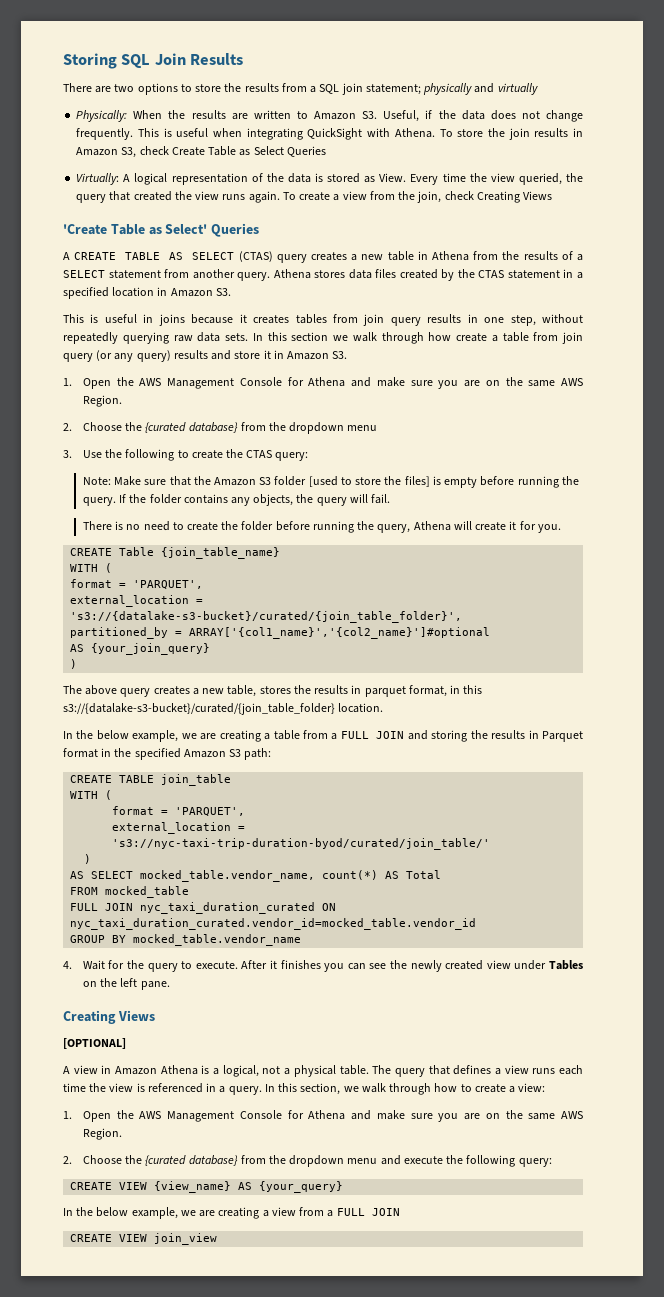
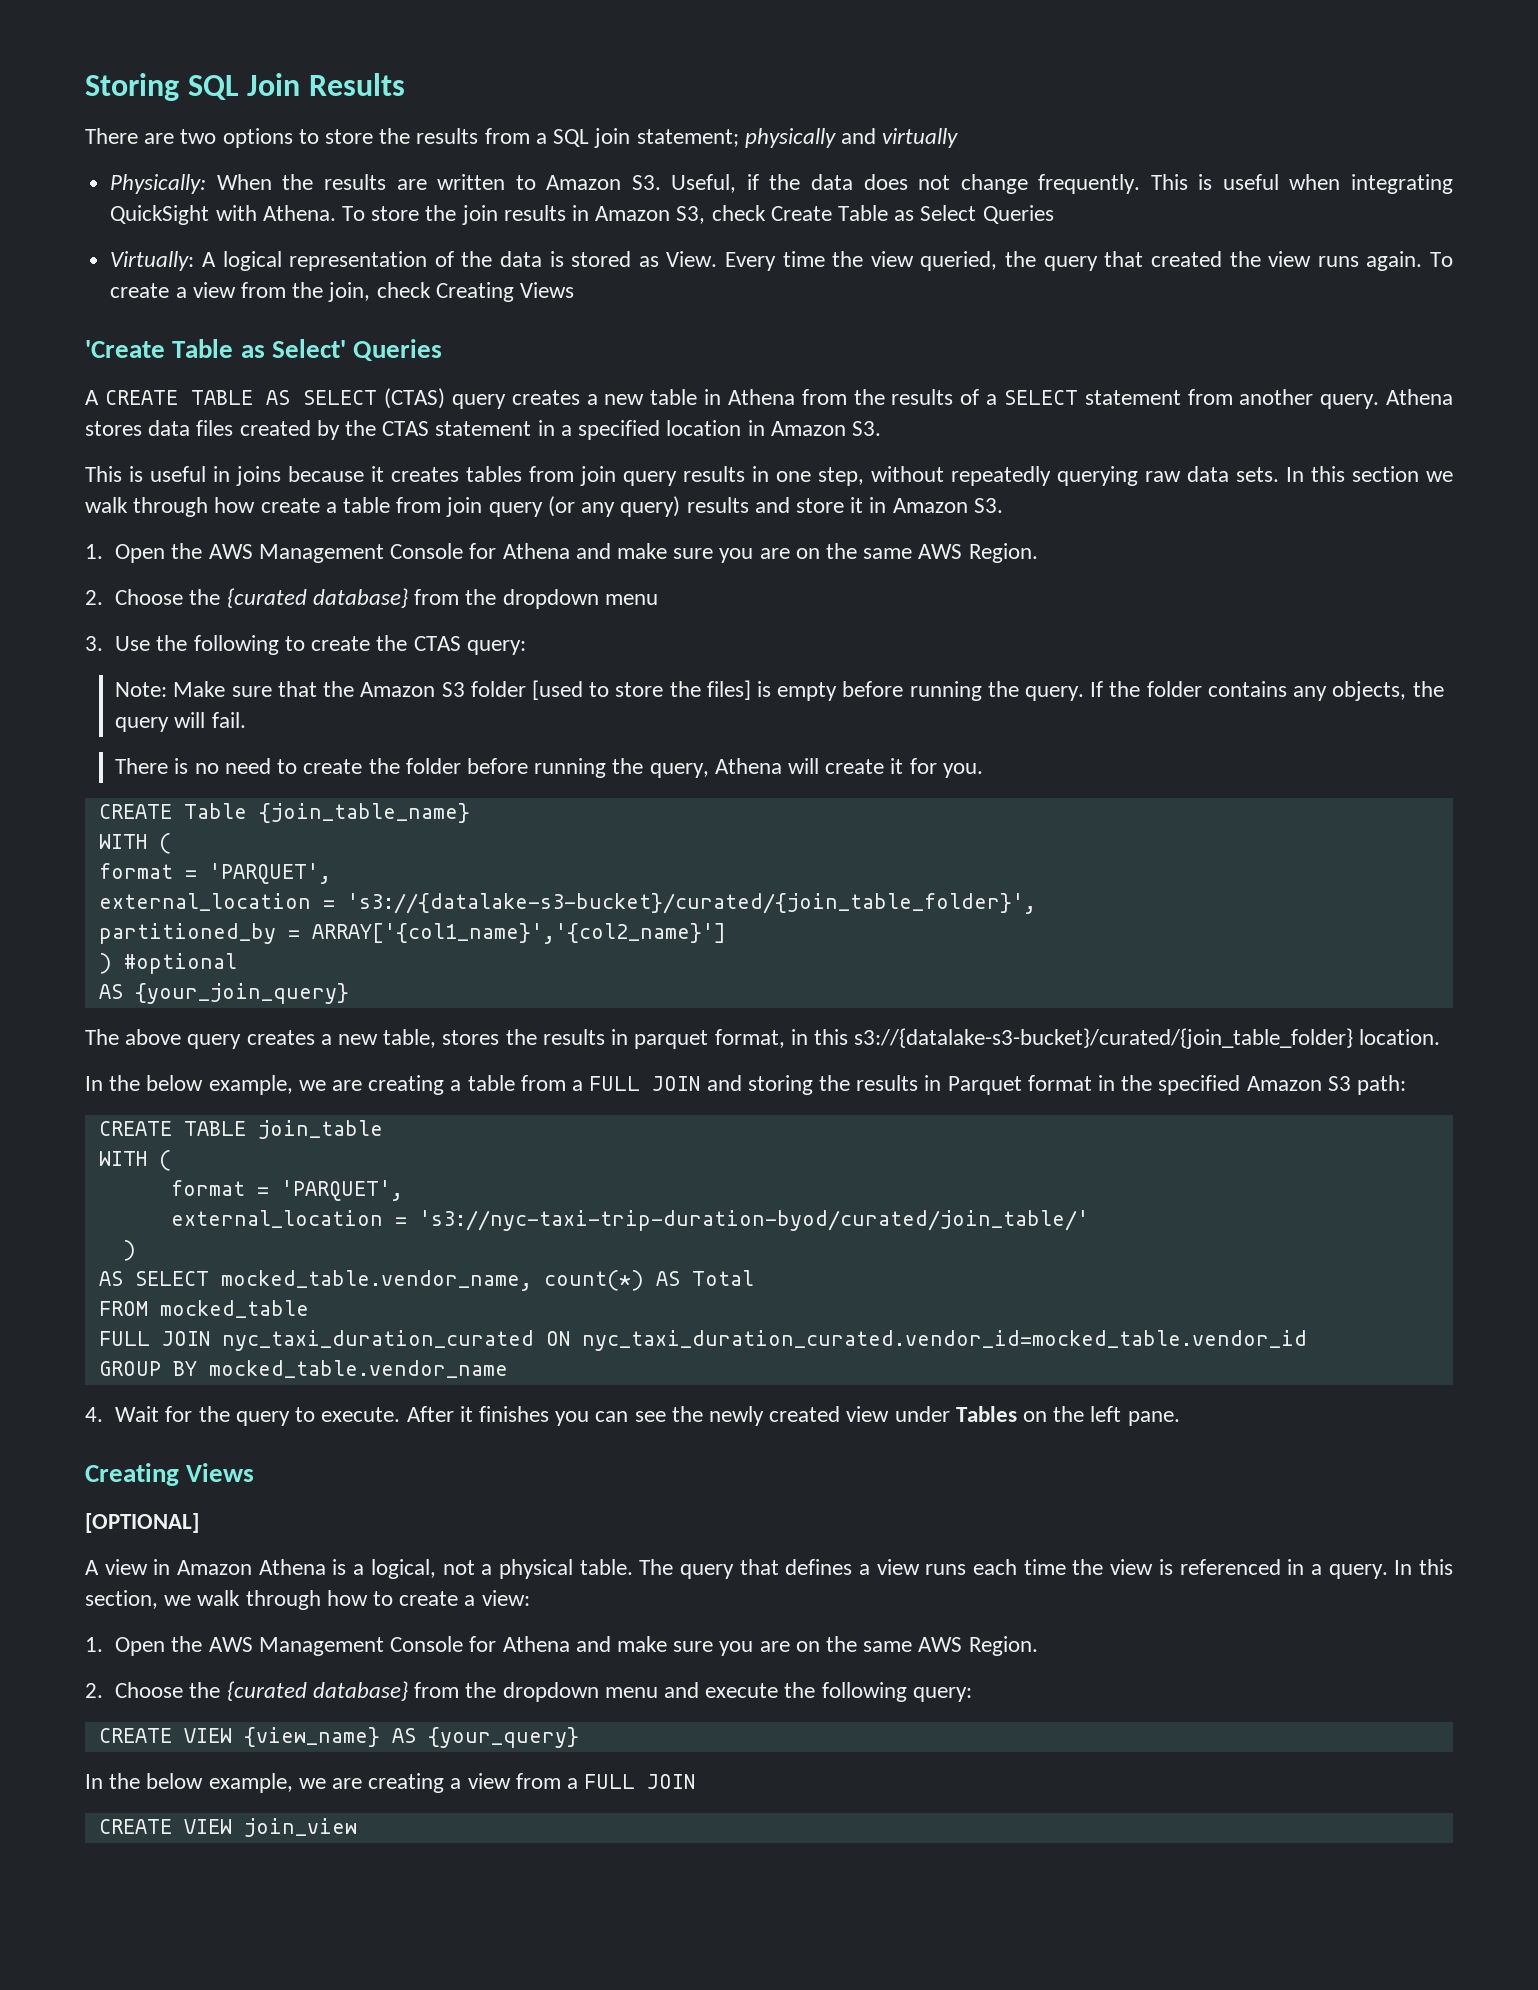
[189,627,491,639] ARRAY['{col1_name}','{col2_name}']#optional -> [311,923,726,944] [98,953,237,974] ARRAY['{col1_name}','{col2_name}'] // ) #optional
[70,659,78,669] // ) -> (349, 993) none

